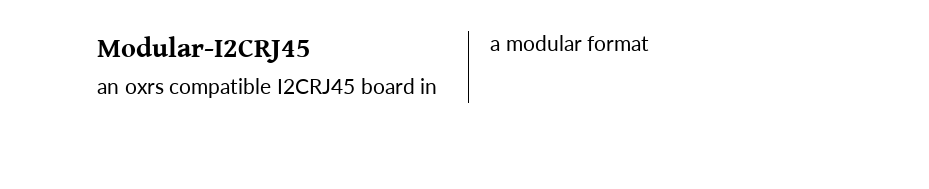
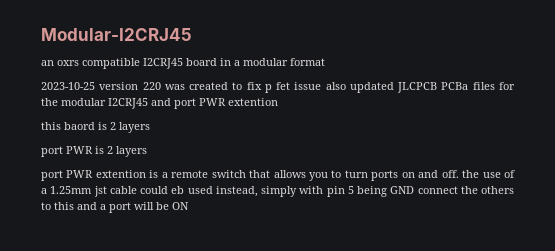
(650, 43) none -> [41,82,515,93] [41,98,278,109] [41,122,150,133] [41,146,147,157] [41,170,516,181] [41,186,514,197] [41,202,189,213] // 2023-10-25 version 220 was created to fix p fet issue also updated JLCPCB PCBa files for the modular I2CRJ45 and port PWR extention // this baord is 2 layers // port PWR is 2 layers // port PWR extention is a remote switch that allows you to turn ports on and off. the use of a 1.25mm jst cable could eb used instead, simply with pin 5 being GND connect the others to this and a port will be ON

